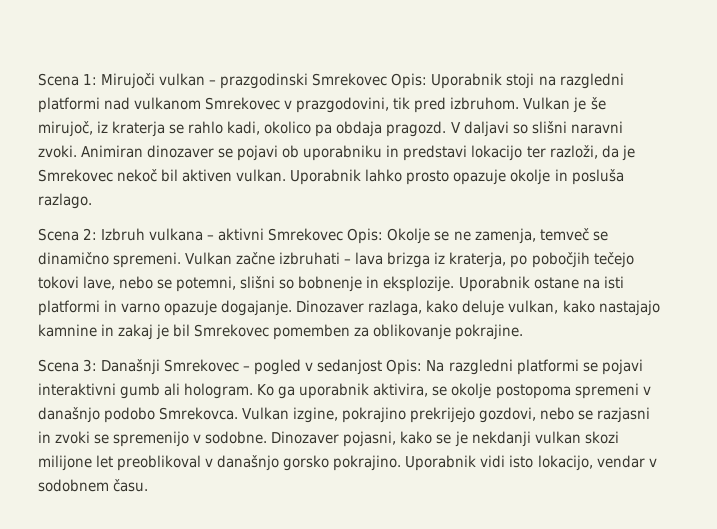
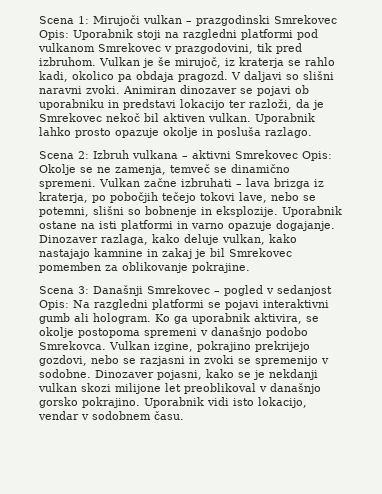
[104,97,131,110] nad -> [297,29,318,40] pod

